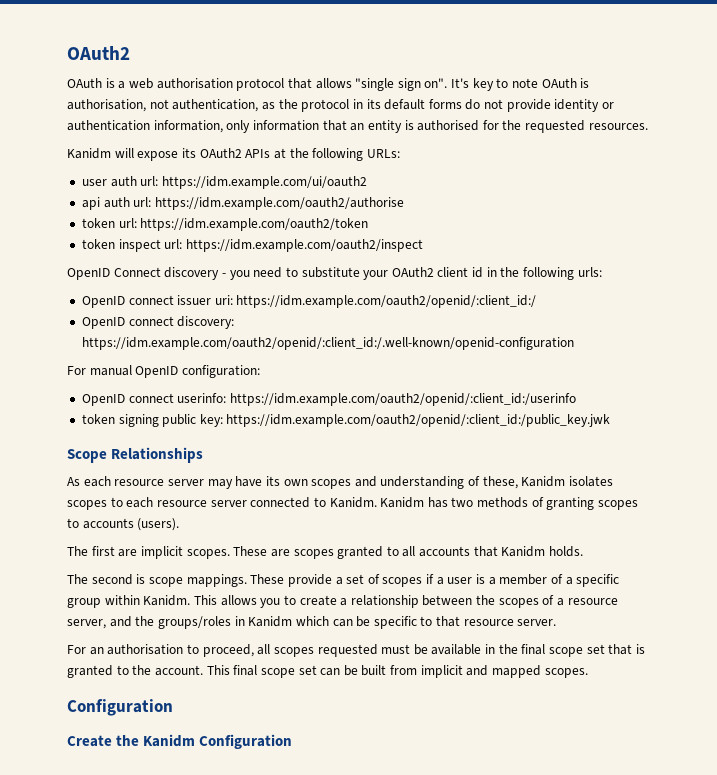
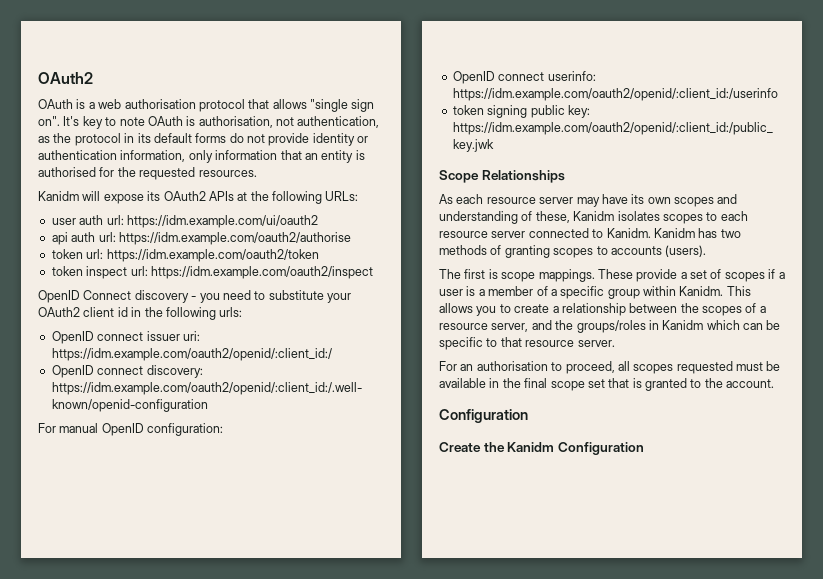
[118,546,584,559] [67,574,133,585] are implicit scopes. These are scopes granted to all accounts that Kanidm holds. // The second -> (486, 274) none
[206,665,588,678] This final scope set can be built from implicit and mapped scopes. -> (775, 383) none

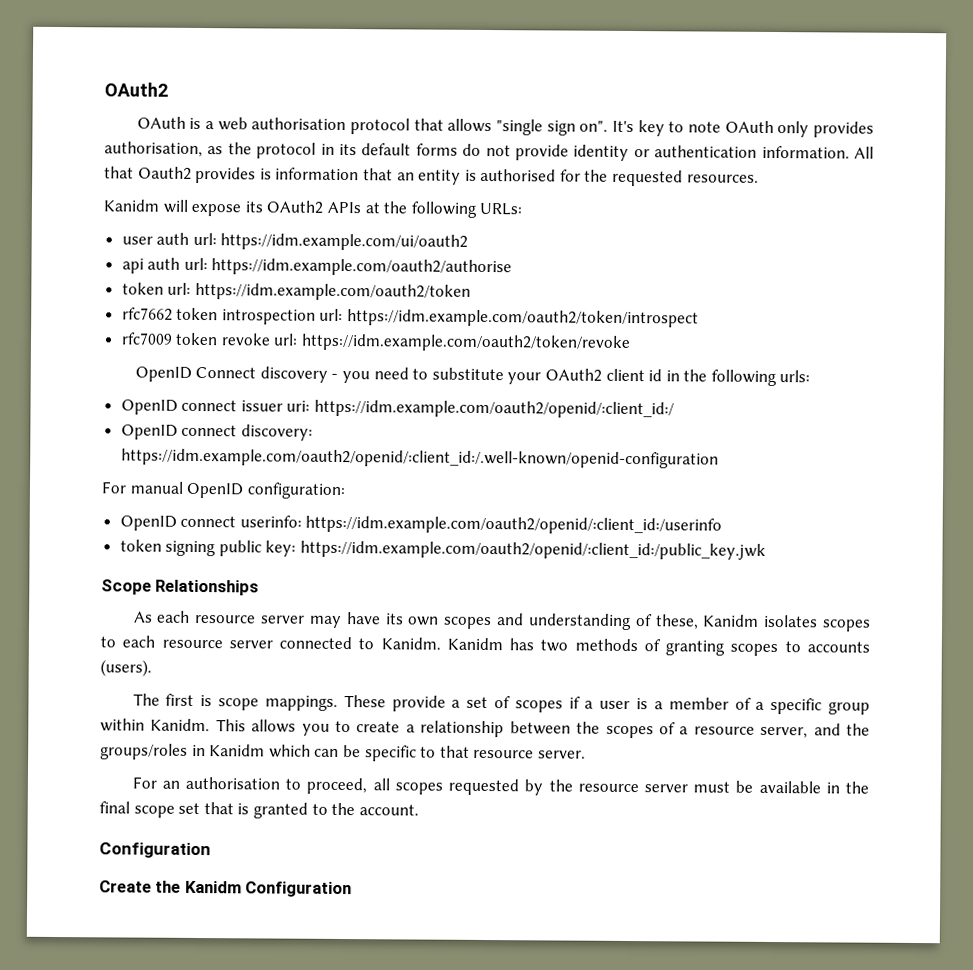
[186,116,380,128] is authorisation, not authentication, -> [777,121,874,138] [104,141,203,158] only provides authorisation,
[120,150,213,163] information, only -> [761,145,874,159] [104,166,272,184] information. All that Oauth2 provides is
[51,266,373,279] token inspect url: https://idm.example.com/oauth2/inspect -> [121,307,700,328] [120,332,632,353] rfc7662 token introspection url: https://idm.example.com/oauth2/token/introspect // rfc7009 token revoke url: https://idm.example.com/oauth2/token/revoke
(733, 367) none -> [524,779,688,796] by the resource server

